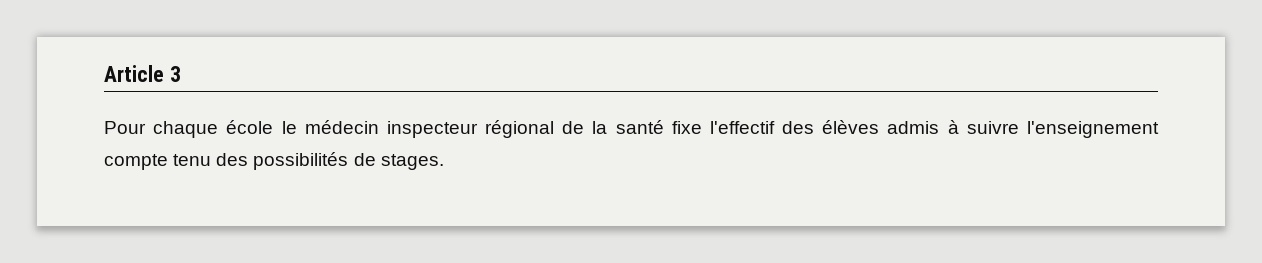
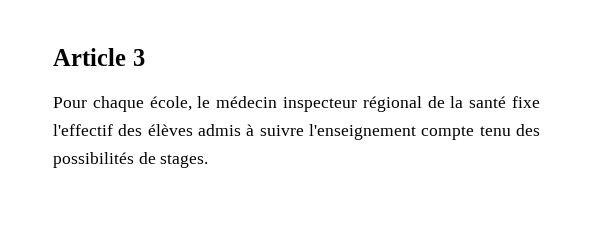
[226,120,274,134] école -> [149,96,192,111] école,

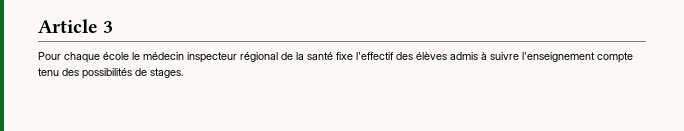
[149,96,192,111] école, -> [103,52,129,60] école

